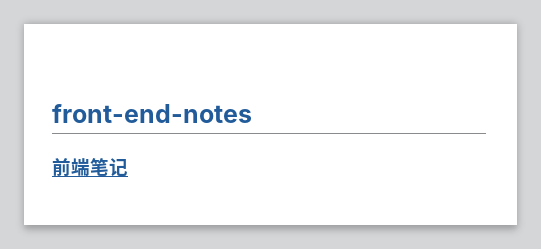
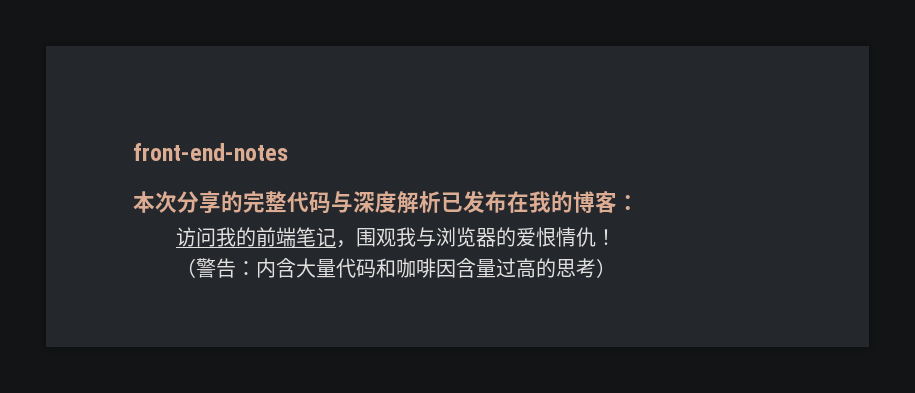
[52,158,128,177] 前端笔记 -> [133,191,639,214] [175,227,616,248] [175,258,616,278] 本次分享的完整代码与深度解析已发布在我的博客： // 访问我的前端笔记，围观我与浏览器的爱恨情仇！ // （警告：内含大量代码和咖啡因含量过高的思考）

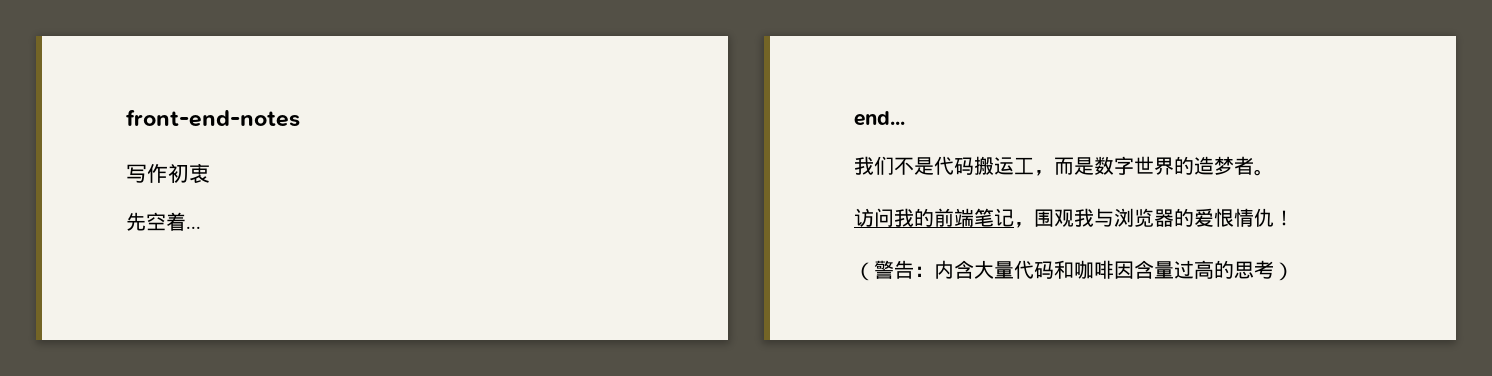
[133,191,639,214] 本次分享的完整代码与深度解析已发布在我的博客： -> [126,163,210,184] [126,212,201,231] [854,111,905,126] [854,156,1274,176] 写作初衷 // 先空着... // end... // 我们不是代码搬运工，而是数字世界的造梦者。

